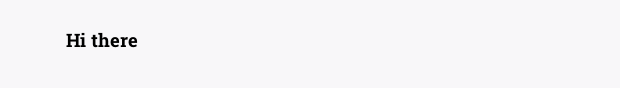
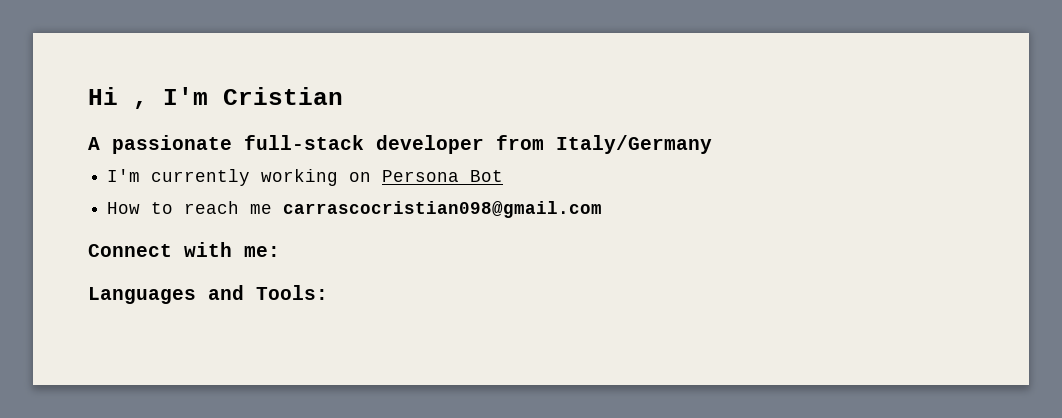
[91,32,138,48] there -> [133,87,343,109] [88,135,712,154] [107,169,504,186] [107,201,603,218] [88,242,280,257] [88,285,328,304] , I'm Cristian // A passionate full-stack developer from Italy/Germany // I'm currently working on Persona Bot // How to reach me carrascocristian098@gmail.com // Connect with me: // Languages and Tools:

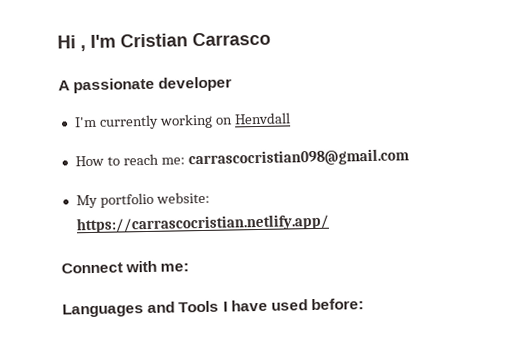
(343, 96) none -> [192,31,271,47] Carrasco
[244,135,364,150] full-stack -> (156, 85) none
[496,135,712,154] from Italy/Germany -> (233, 84) none
[382,170,504,182] Persona Bot -> [233,112,291,125] Henvdall
[250,204,273,214] me -> [160,157,185,165] me:
(603, 209) none -> [75,191,210,209] [75,213,329,234] // My portfolio website: https://carrascocristian.netlify.app/
[256,285,328,300] Tools: -> [178,298,365,313] Tools I have used before:

